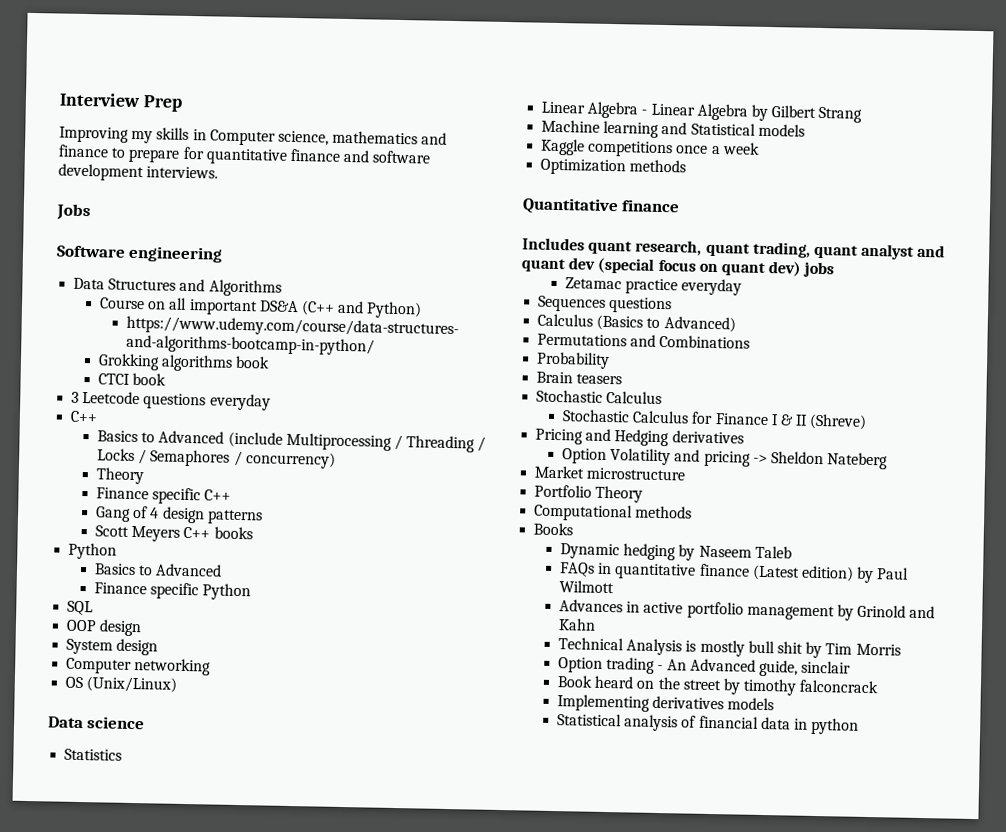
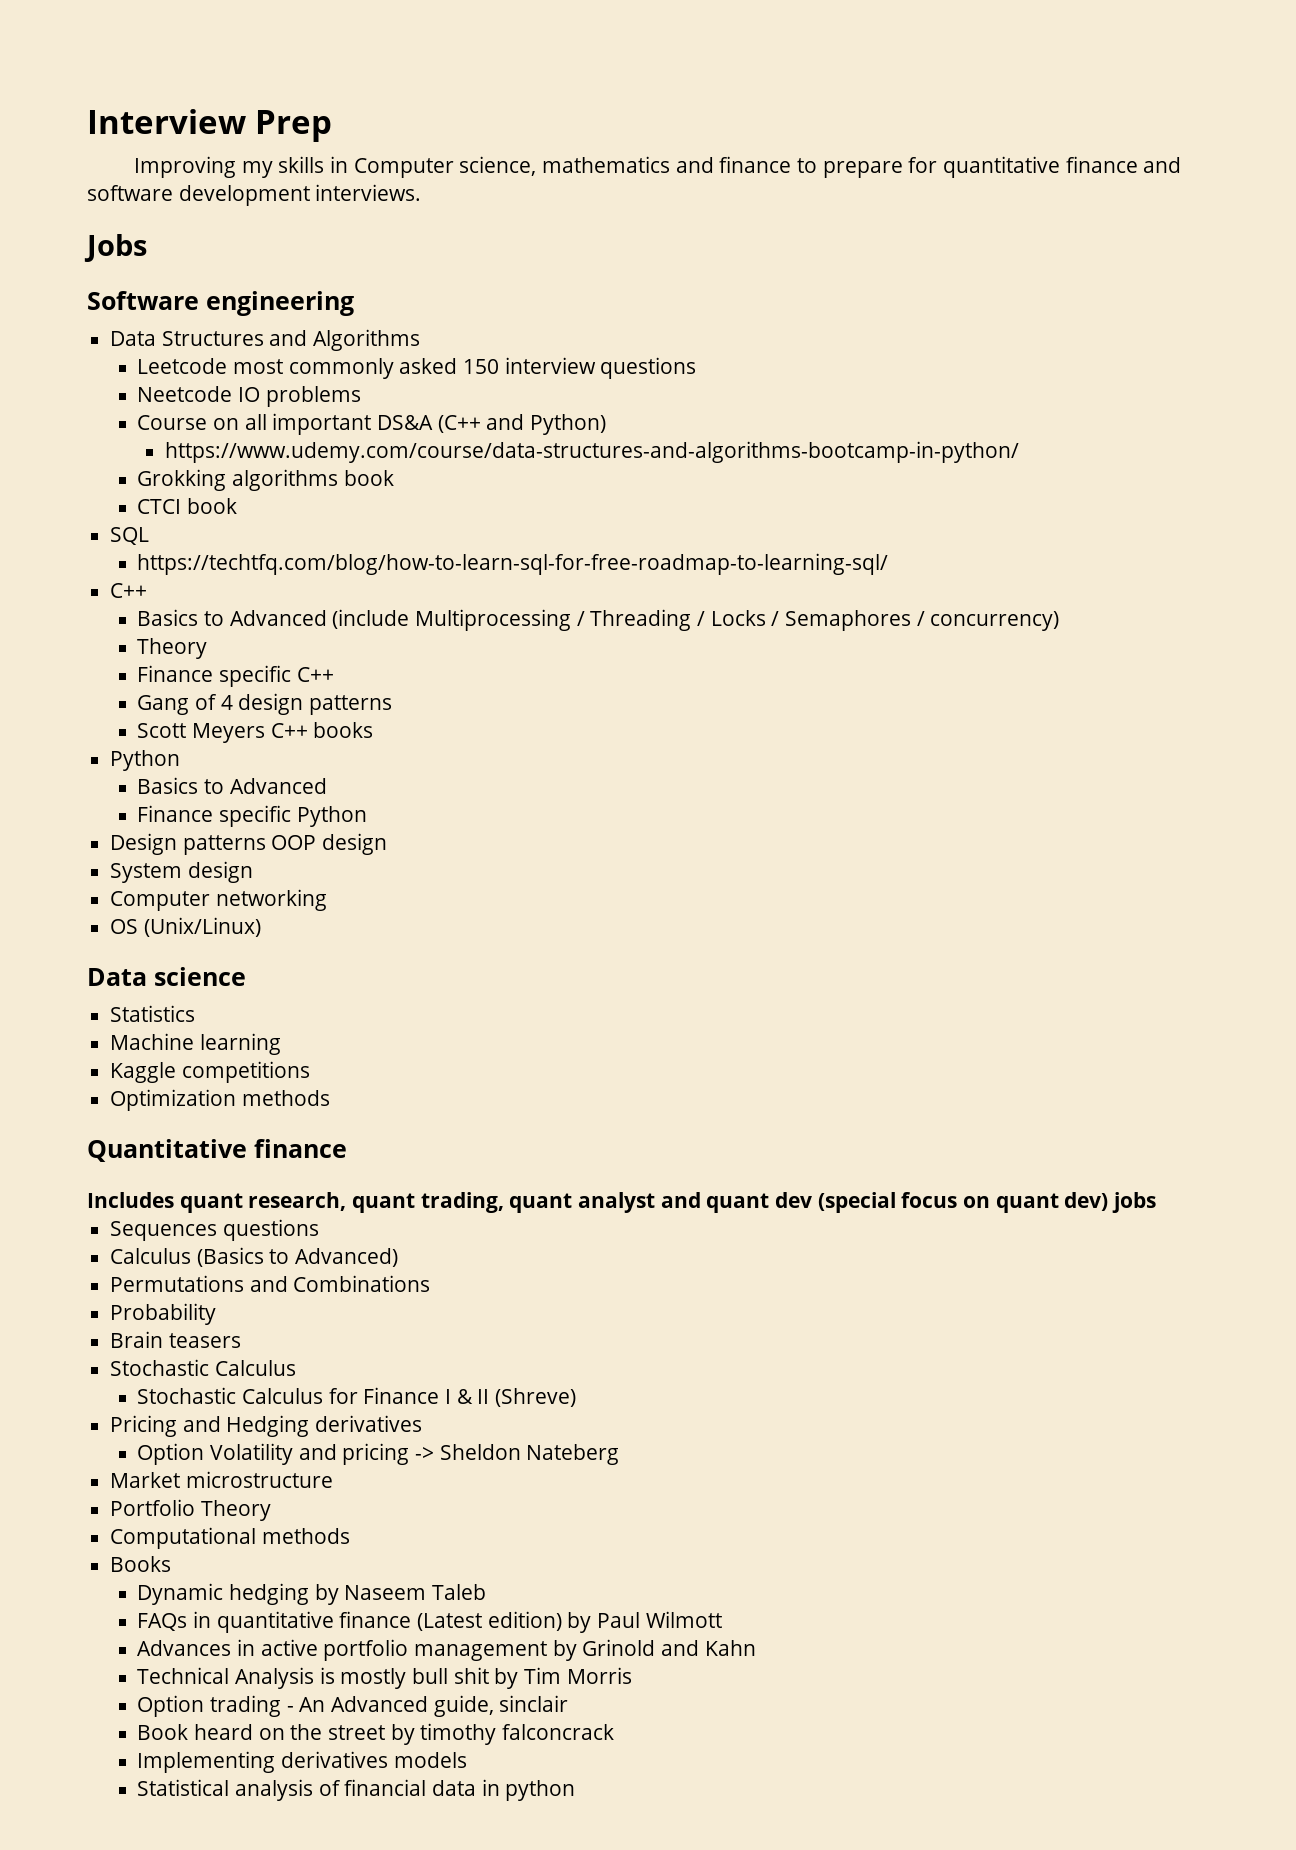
(282, 288) none -> [137,357,697,379] [137,386,361,407] // Leetcode most commonly asked 150 interview questions // Neetcode IO problems
[71,390,271,411] 3 Leetcode questions everyday -> [110,527,150,545] [137,553,889,575] SQL // https://techtfq.com/blog/how-to-learn-sql-for-free-roadmap-to-learning-sql/
[67,600,94,616] SQL // -> [110,833,266,855] Design patterns
[541,101,863,123] // Linear Algebra - Linear Algebra by Gilbert Strang -> (196, 1013) none
[661,121,805,137] and Statistical models -> (281, 1044) none
[676,142,760,155] once a week -> (310, 1072) none
[565,277,743,296] // Zetamac practice everyday -> (1157, 1202) none

